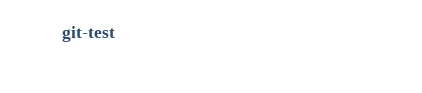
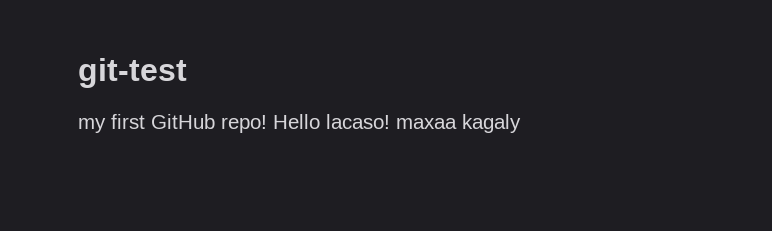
(115, 34) none -> [78,114,521,133] // my first GitHub repo! Hello lacaso! maxaa kagaly

